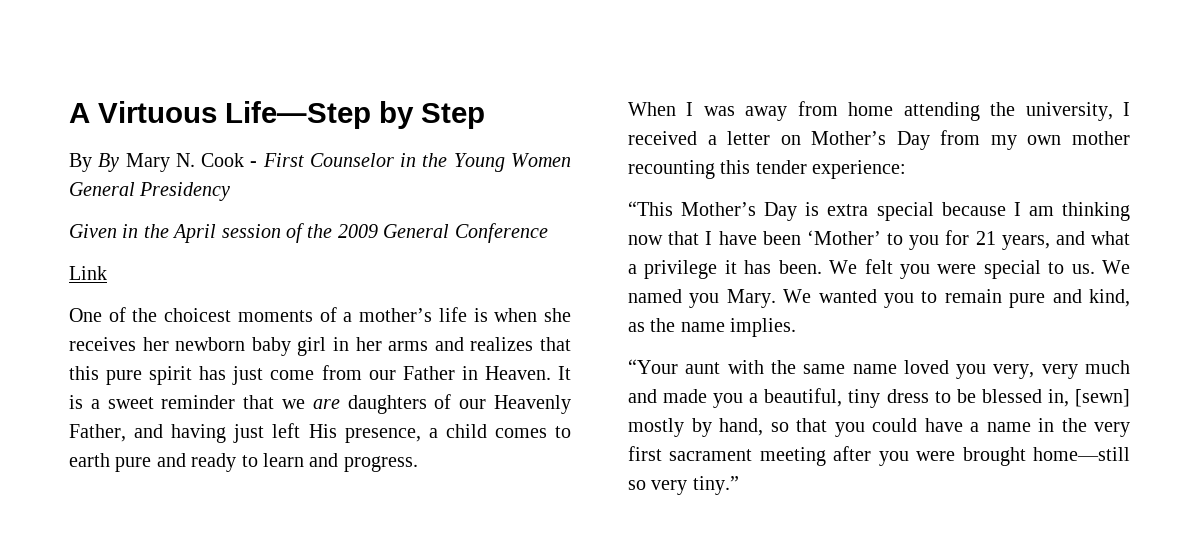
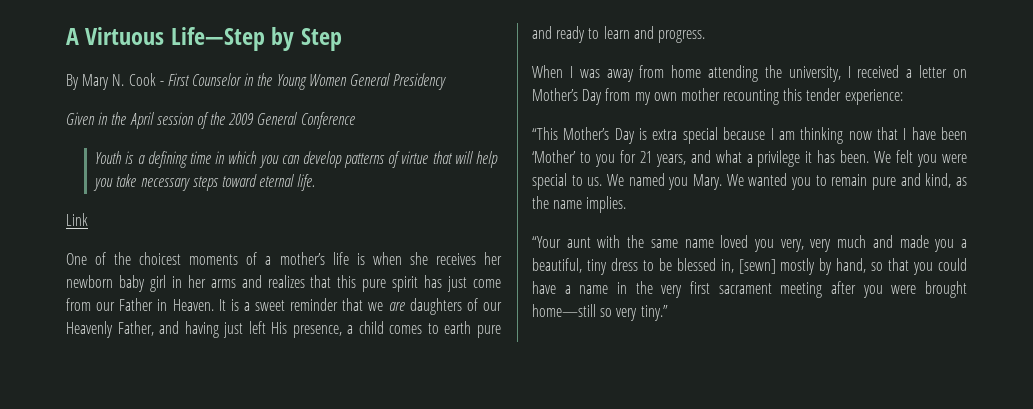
[98,153,120,172] By -> (79, 82) none
(548, 233) none -> [95,151,499,168] [93,174,316,191] // Youth is a defining time in which you can develop patterns of virtue that will help you take necessary steps toward eternal life.

